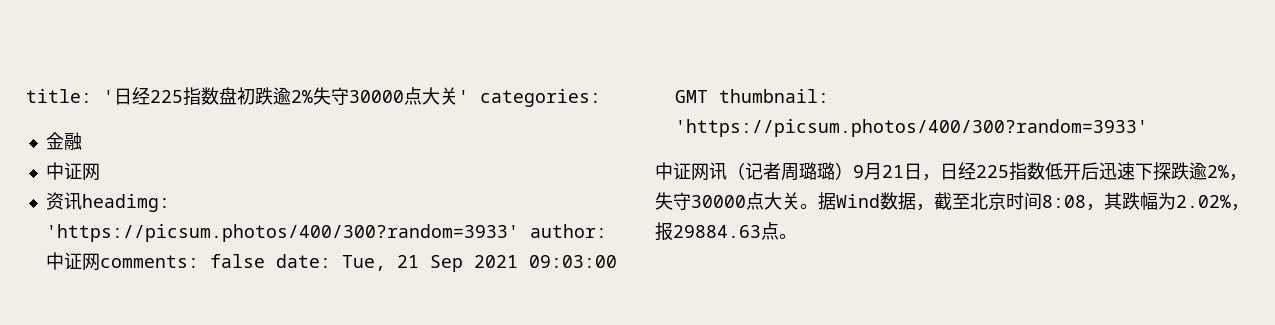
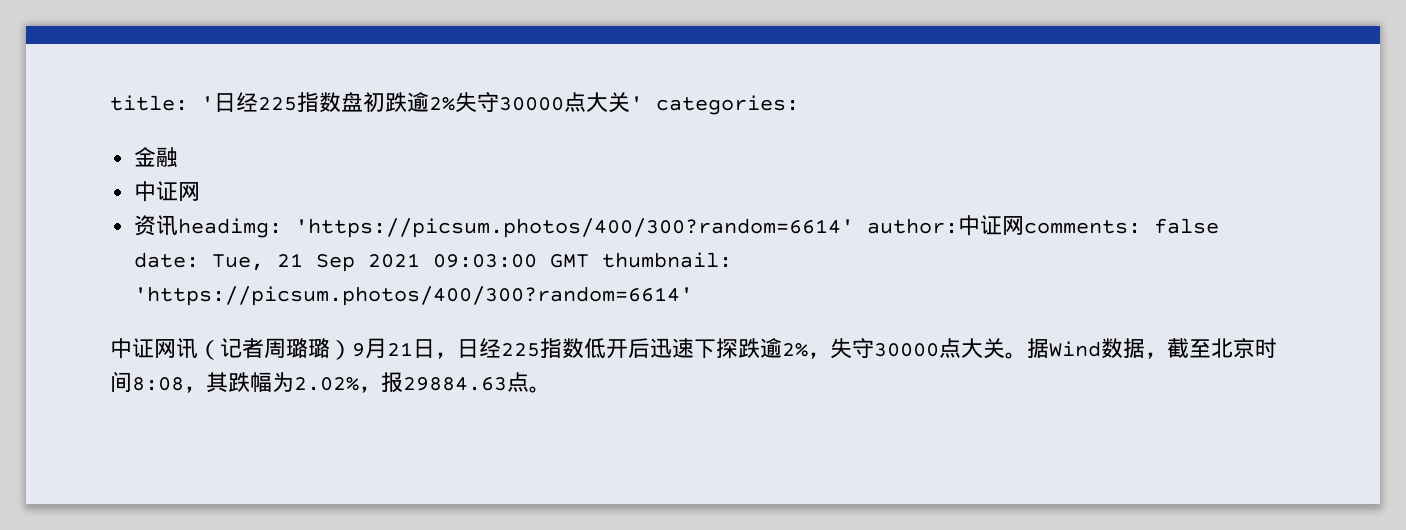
[45,224,519,242] 'https://picsum.photos/400/300?random=3933' -> [295,218,855,238] 'https://picsum.photos/400/300?random=6614'
[674,119,1148,137] 'https://picsum.photos/400/300?random=3933' -> [134,286,694,306] 'https://picsum.photos/400/300?random=6614'

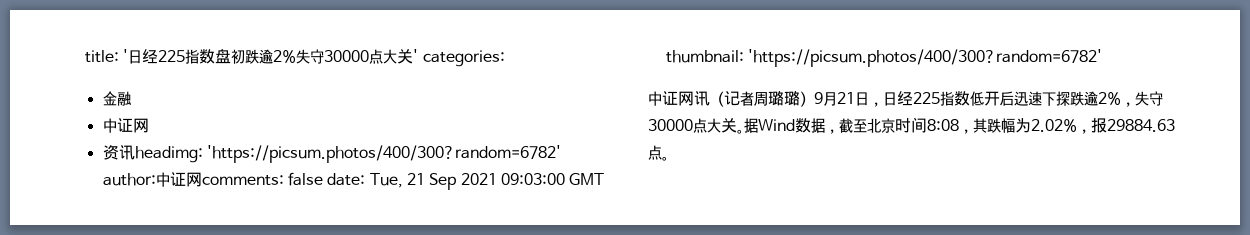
[295,218,855,238] 'https://picsum.photos/400/300?random=6614' -> [206,145,561,163] 'https://picsum.photos/400/300?random=6782'
[134,286,694,306] 'https://picsum.photos/400/300?random=6614' -> [747,49,1102,67] 'https://picsum.photos/400/300?random=6782'

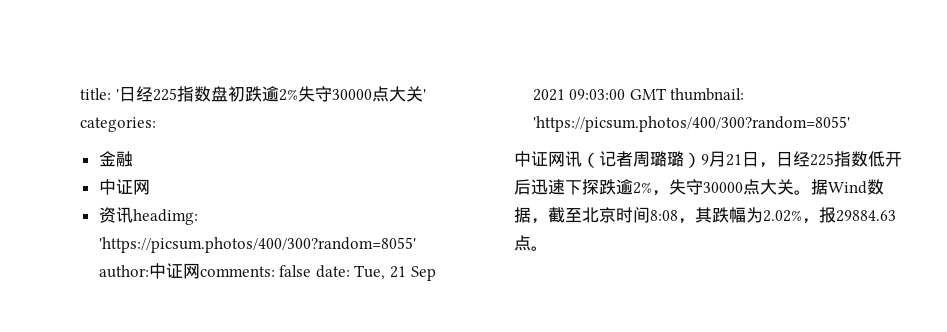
[206,145,561,163] 'https://picsum.photos/400/300?random=6782' -> [98,237,416,253] 'https://picsum.photos/400/300?random=8055'
[747,49,1102,67] 'https://picsum.photos/400/300?random=6782' -> [532,116,850,132] 'https://picsum.photos/400/300?random=8055'

